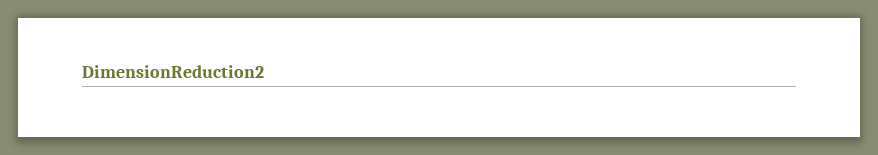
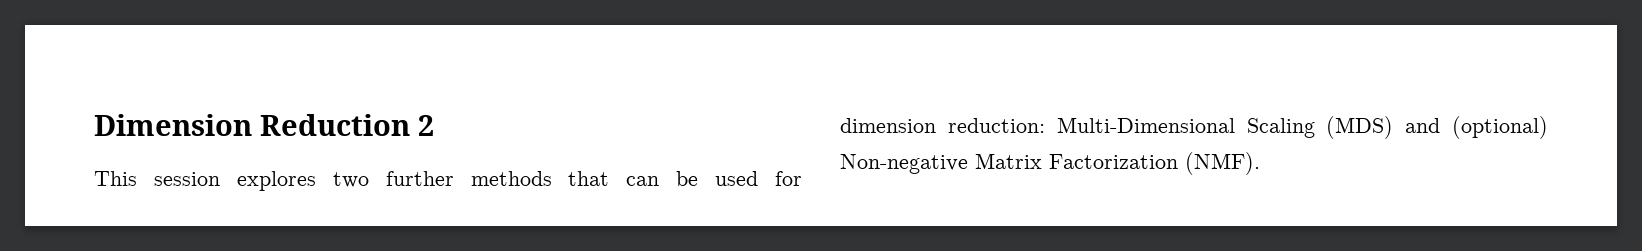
[82,65,264,78] DimensionReduction2 -> [94,114,434,136] [94,171,802,191] [840,116,1548,139] [840,152,1260,175] Dimension Reduction 2 // This session explores two further methods that can be used for dimension reduction: Multi-Dimensional Scaling (MDS) and (optional) Non-negative Matrix Factorization (NMF).

